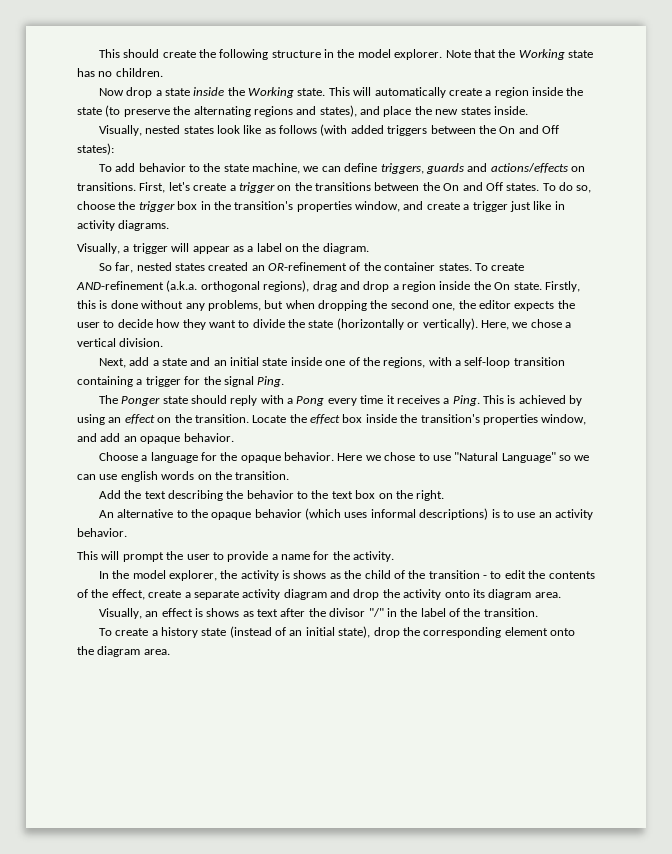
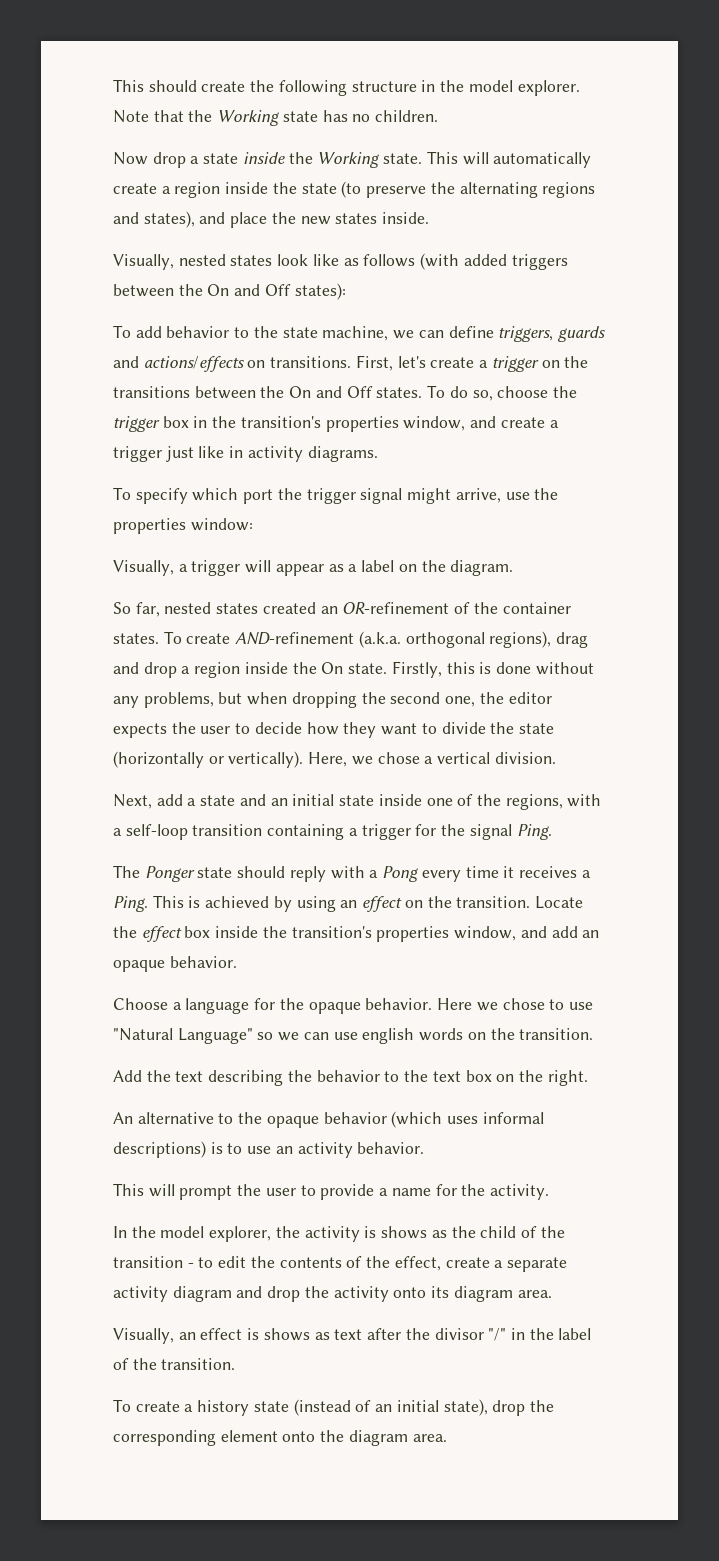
(170, 225) none -> [113,487,559,504] [113,518,253,534] // To specify which port the trigger signal might arrive, use the properties window:

